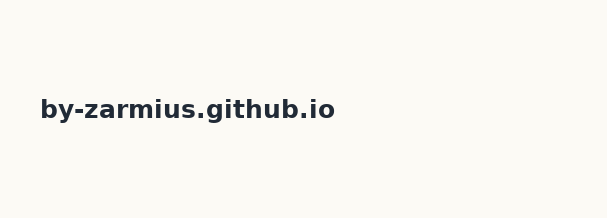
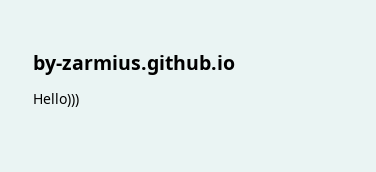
(335, 111) none -> [33,93,79,107] // Hello)))

